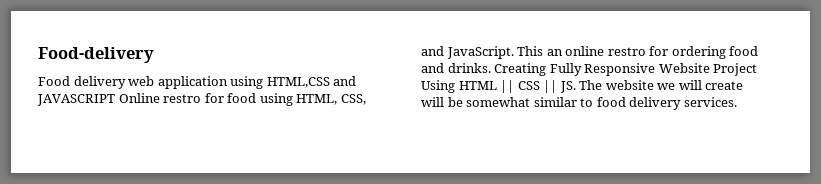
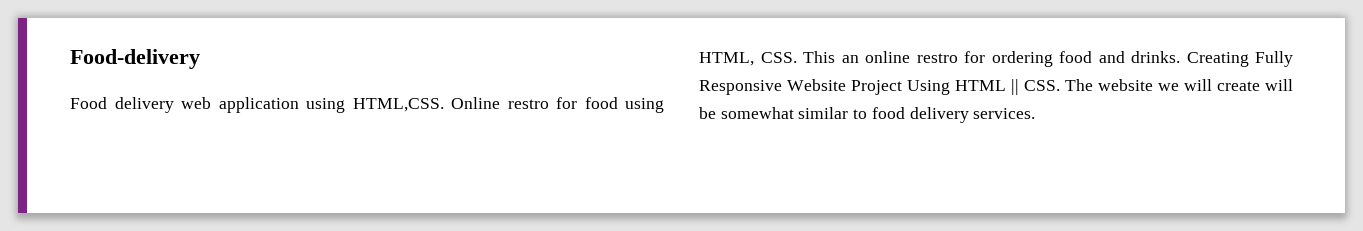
[266,76,357,88] [37,94,115,106] HTML,CSS and JAVASCRIPT -> [352,98,444,112] HTML,CSS.
[340,94,366,105] [421,46,514,59] CSS, and JavaScript. -> [760,52,797,63] CSS.
[517,80,576,93] CSS || JS. -> [1024,80,1060,91] CSS.

